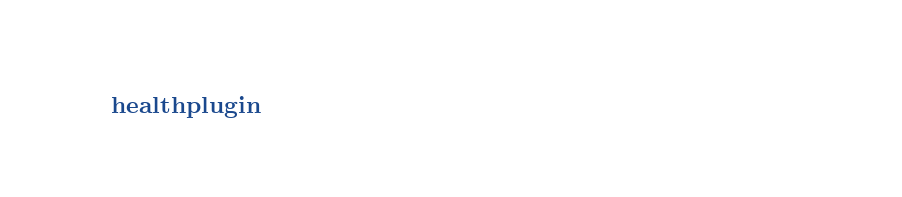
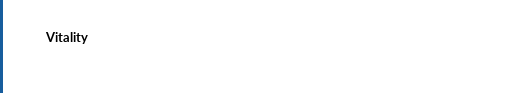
[111,96,261,118] healthplugin -> [45,32,88,44] Vitality

